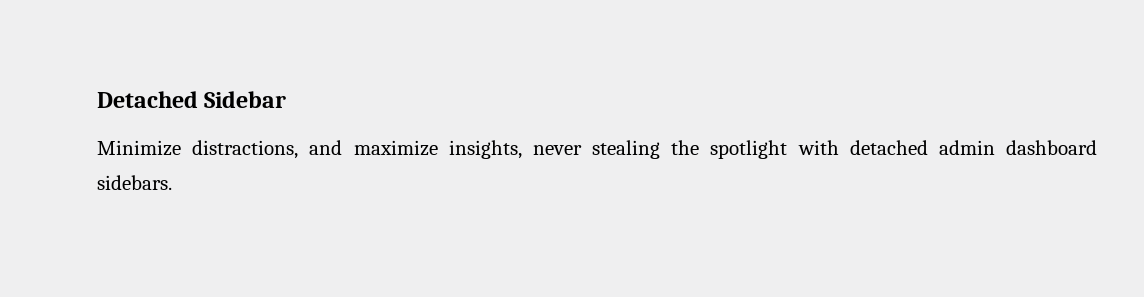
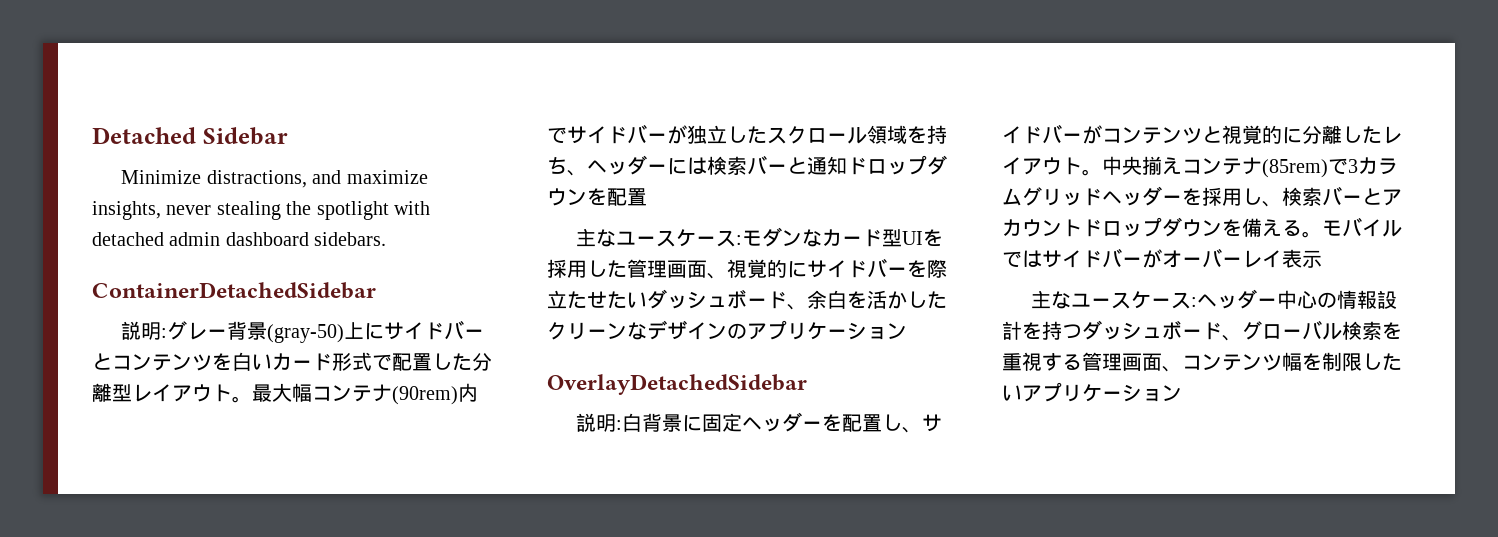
(172, 182) none -> [92,282,376,299] [121,320,485,343] [92,352,492,371] [92,383,478,405] [547,124,947,144] [547,155,947,176] [547,188,647,206] [576,227,944,247] [547,258,947,279] [547,289,947,310] [547,320,907,340] [547,374,807,395] [576,412,943,433] [1002,124,1402,144] [1002,156,1398,178] [1002,186,1402,207] [1002,217,1402,238] [1002,248,1322,268] [1031,289,1398,309] [1002,320,1402,341] [1002,352,1402,372] [1002,382,1182,402] // ContainerDetachedSidebar // 説明:グレー背景(gray-50)上にサイドバーとコンテンツを白いカード形式で配置した分離型レイアウト。最大幅コンテナ(90rem)内でサイドバーが独立したスクロール領域を持ち、ヘッダーには検索バーと通知ドロップダウンを配置 // 主なユースケース:モダンなカード型UIを採用した管理画面、視覚的にサイドバーを際立たせたいダッシュボード、余白を活かしたクリーンなデザインのアプリケーション // OverlayDetachedSidebar // 説明:白背景に固定ヘッダーを配置し、サイドバーがコンテンツと視覚的に分離したレイアウト。中央揃えコンテナ(85rem)で3カラムグリッドヘッダーを採用し、検索バーとアカウントドロップダウンを備える。モバイルではサイドバーがオーバーレイ表示 // 主なユースケース:ヘッダー中心の情報設計を持つダッシュボード、グローバル検索を重視する管理画面、コンテンツ幅を制限したいアプリケーション

